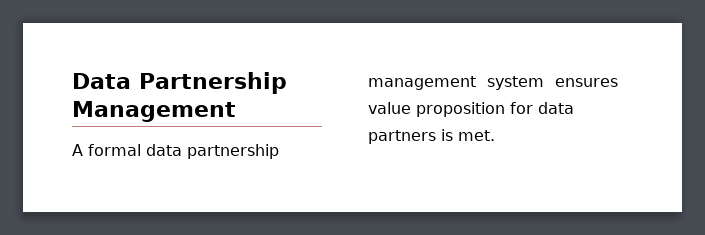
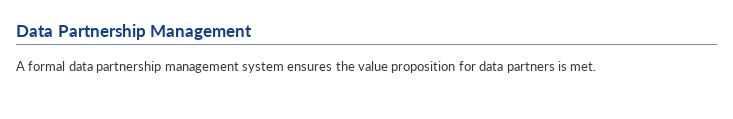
(618, 82) none -> [335,61,355,71] the

